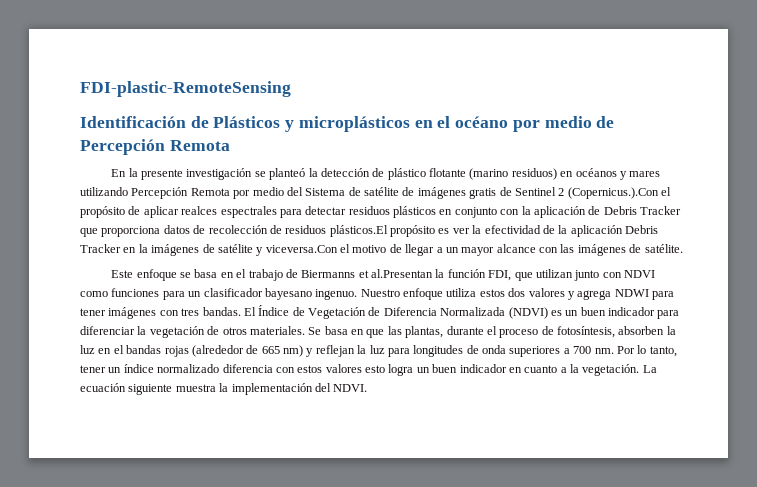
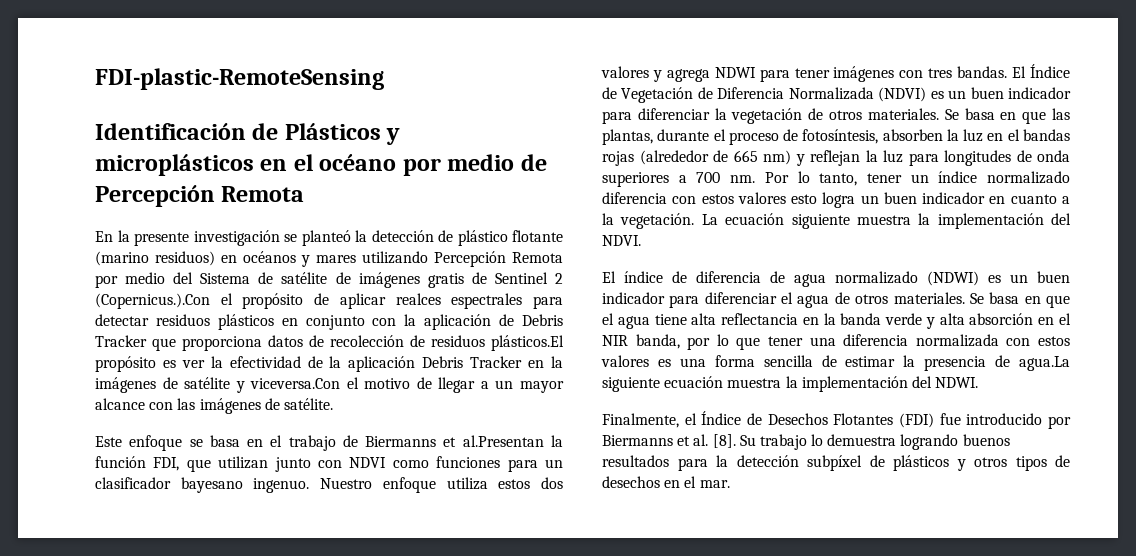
(368, 388) none -> [602,271,1070,287] [602,292,1070,308] [602,313,1071,329] [602,334,1070,350] [601,355,1070,371] [602,376,979,392] [602,411,1071,429] [602,434,1010,450] [602,455,1070,471] [602,476,730,488] // El índice de diferencia de agua normalizado (NDWI) es un buen indicador para diferenciar el agua de otros materiales. Se basa en que el agua tiene alta reflectancia en la banda verde y alta absorción en el NIR banda, por lo que tener una diferencia normalizada con estos valores es una forma sencilla de estimar la presencia de agua.La siguiente ecuación muestra la implementación del NDWI. // Finalmente, el Índice de Desechos Flotantes (FDI) fue introducido por Biermanns et al. [8]. Su trabajo lo demuestra logrando buenos resultados para la detección subpíxel de plásticos y otros tipos de desechos en el mar.

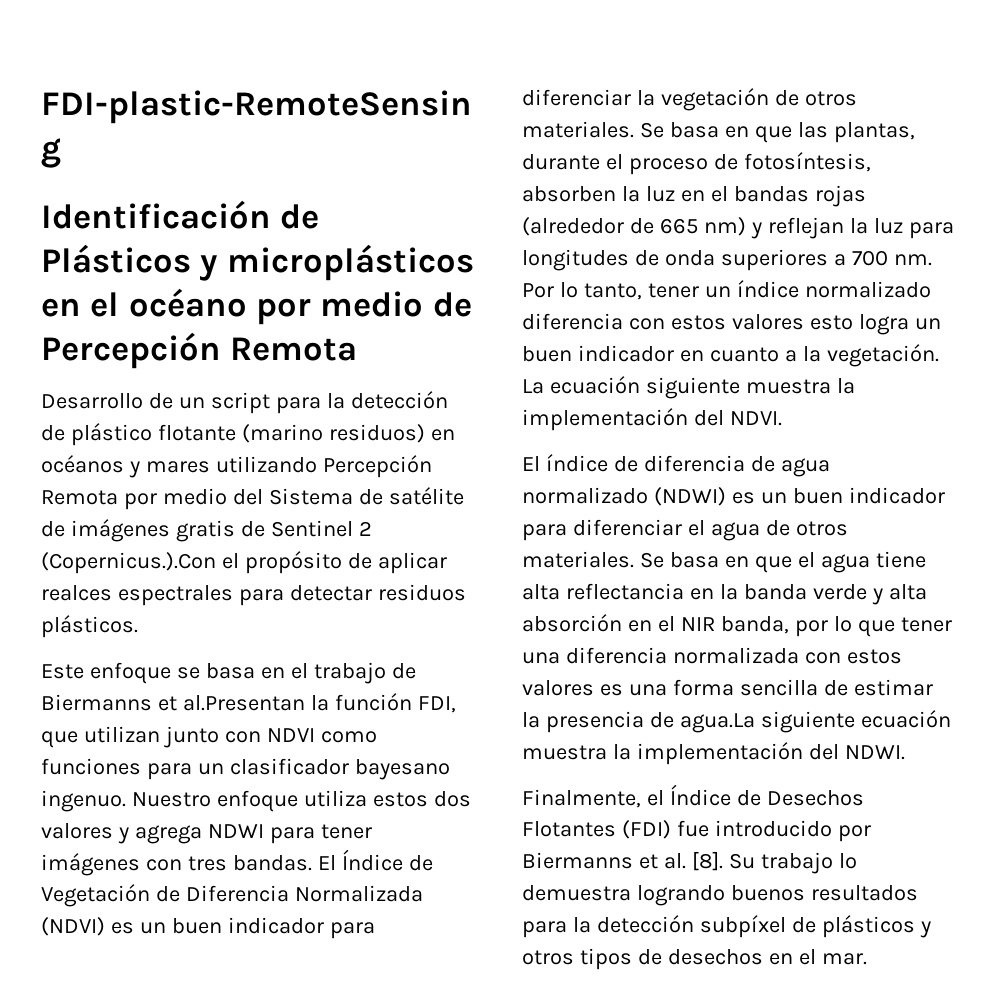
[95,230,351,246] En la presente investigación se planteó -> [41,392,321,414] Desarrollo de un script para
[217,314,564,330] [95,335,564,351] [95,356,564,372] [95,377,564,393] [95,398,333,414] plásticos en conjunto con la aplicación de Debris Tracker que proporciona datos de recolección de residuos plásticos.El propósito es ver la efectividad de la aplicación Debris Tracker en la imágenes de satélite y viceversa.Con el motivo de llegar a un mayor alcance con las imágenes de satélite. -> [41,615,138,638] plásticos.

